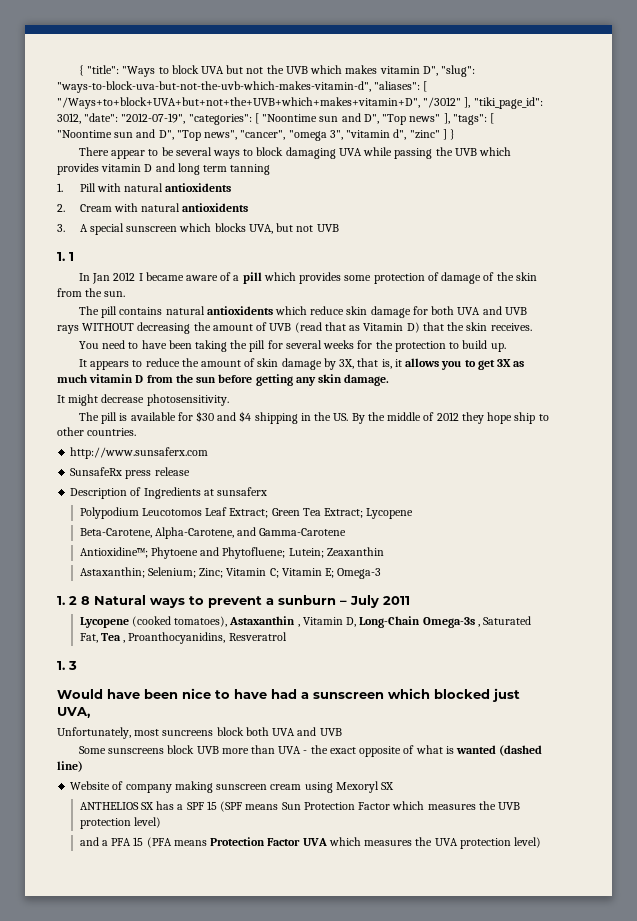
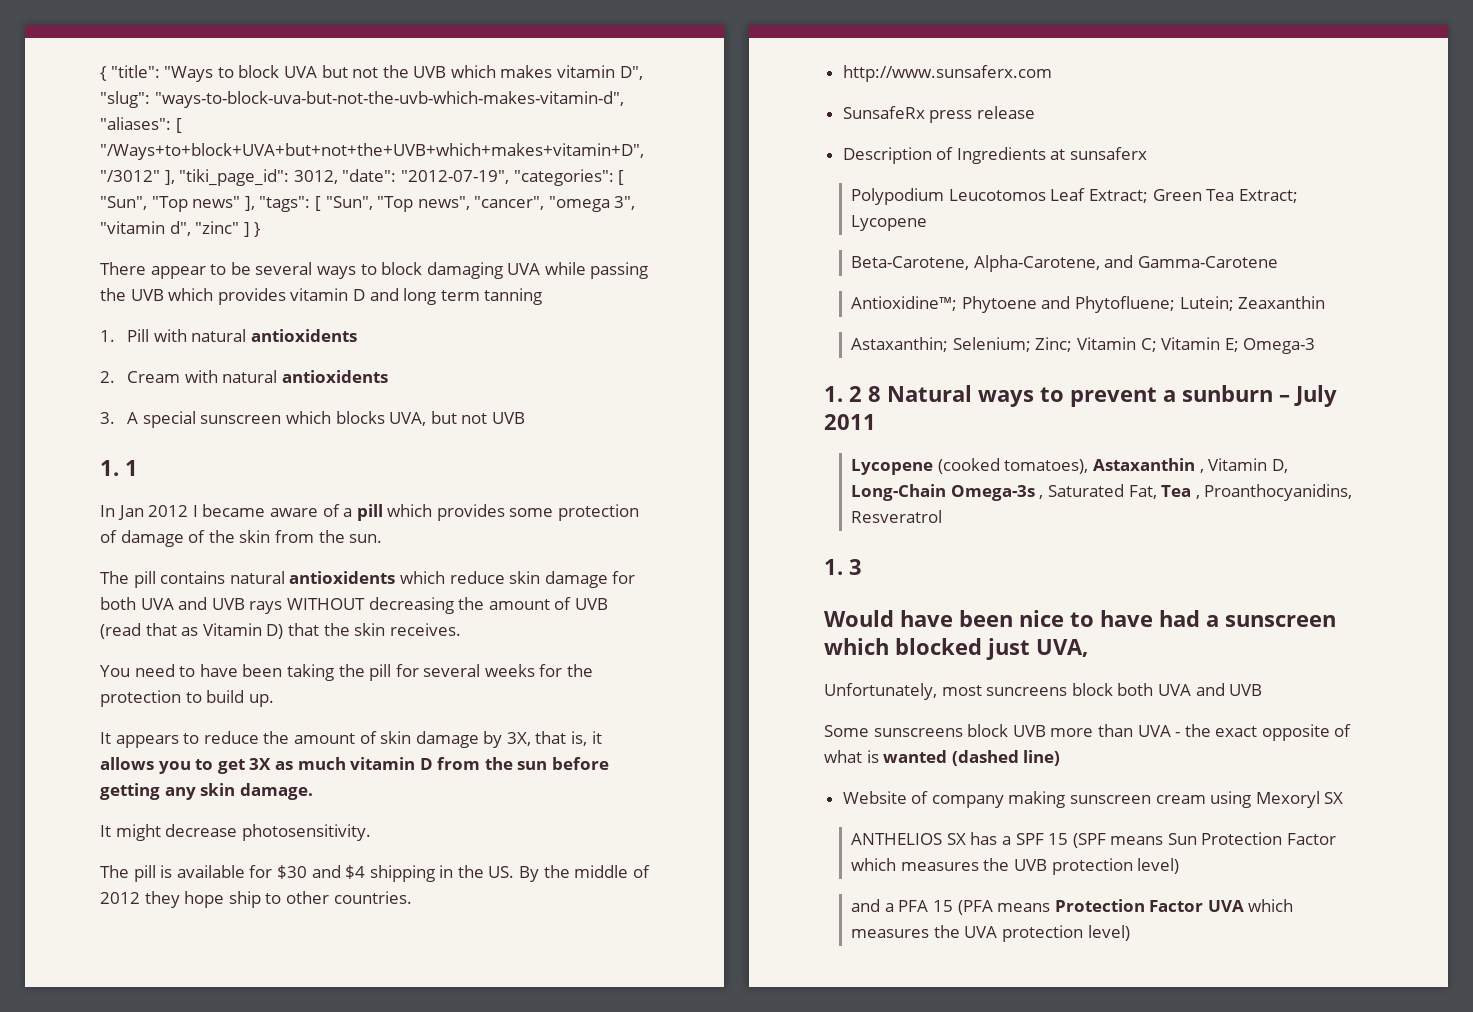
[262,113,379,124] "Noontime sun and D", -> [100,196,147,210] "Sun",
[57,129,174,140] "Noontime sun and D", -> [325,196,373,210] "Sun",

